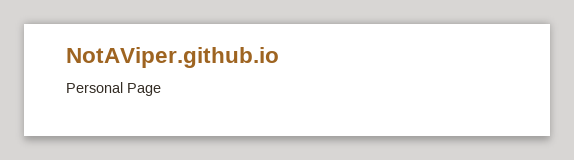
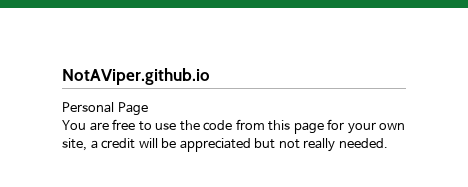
(161, 89) none -> [62,119,406,134] [62,138,388,152] // You are free to use the code from this page for your own site, a credit will be appreciated but not really needed.

